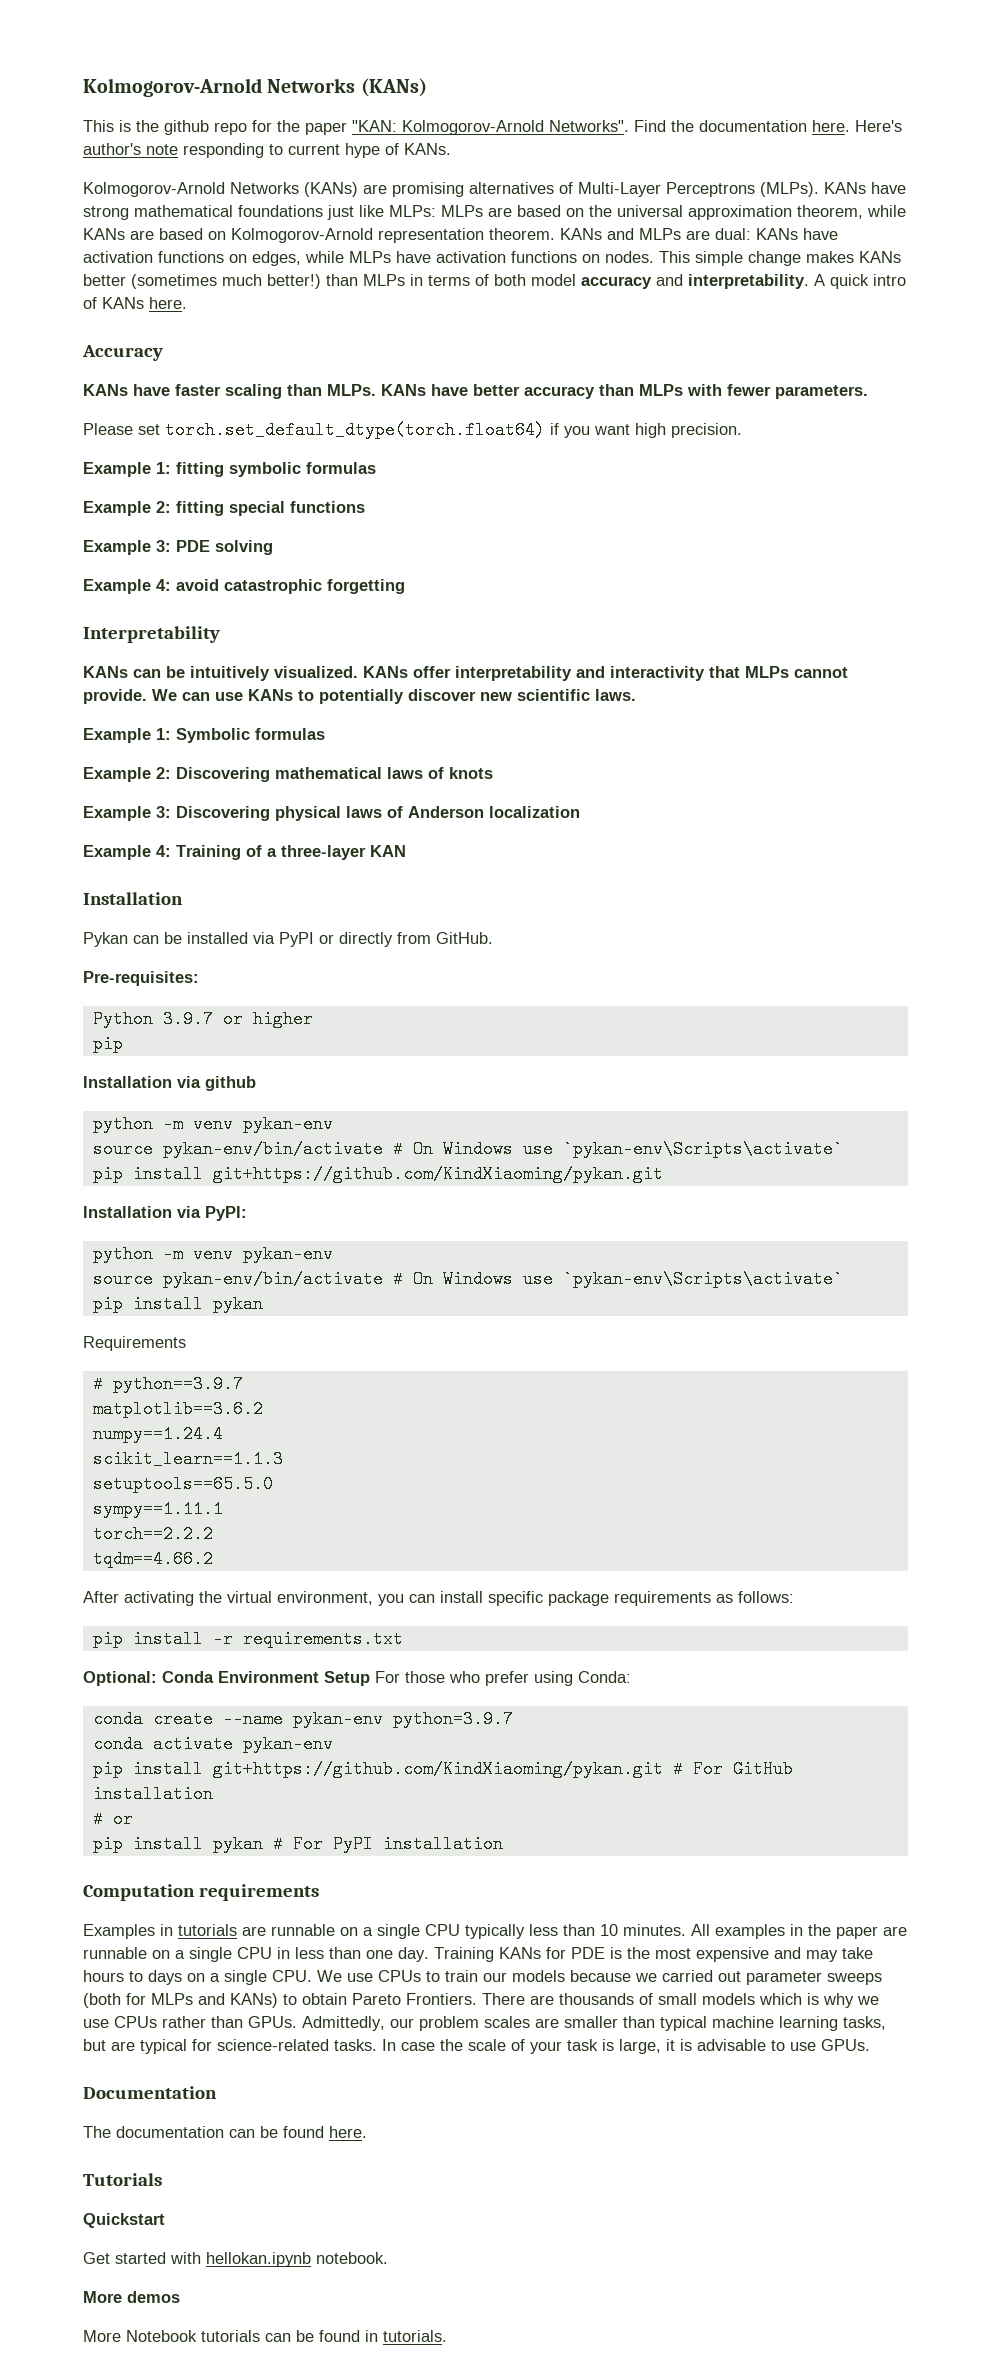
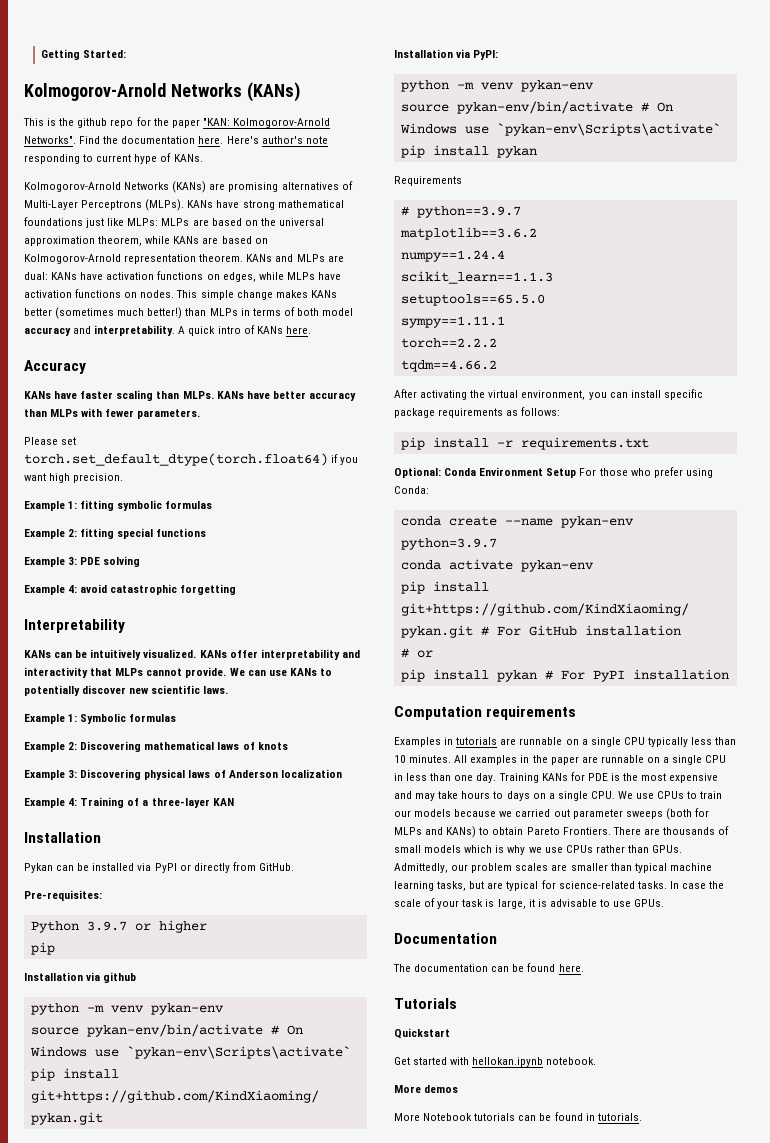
(83, 87) none -> [40,49,127,60] Getting Started: //

